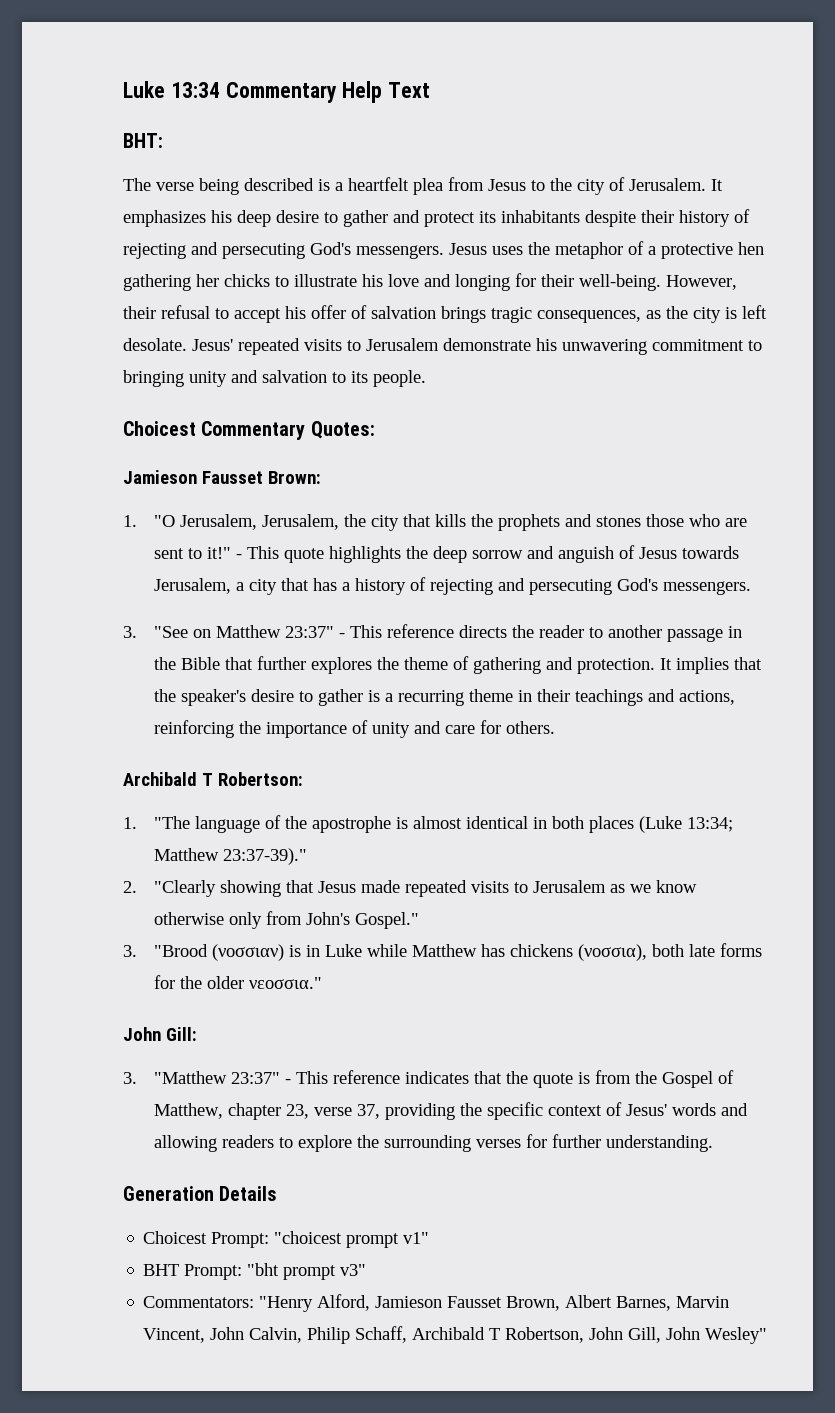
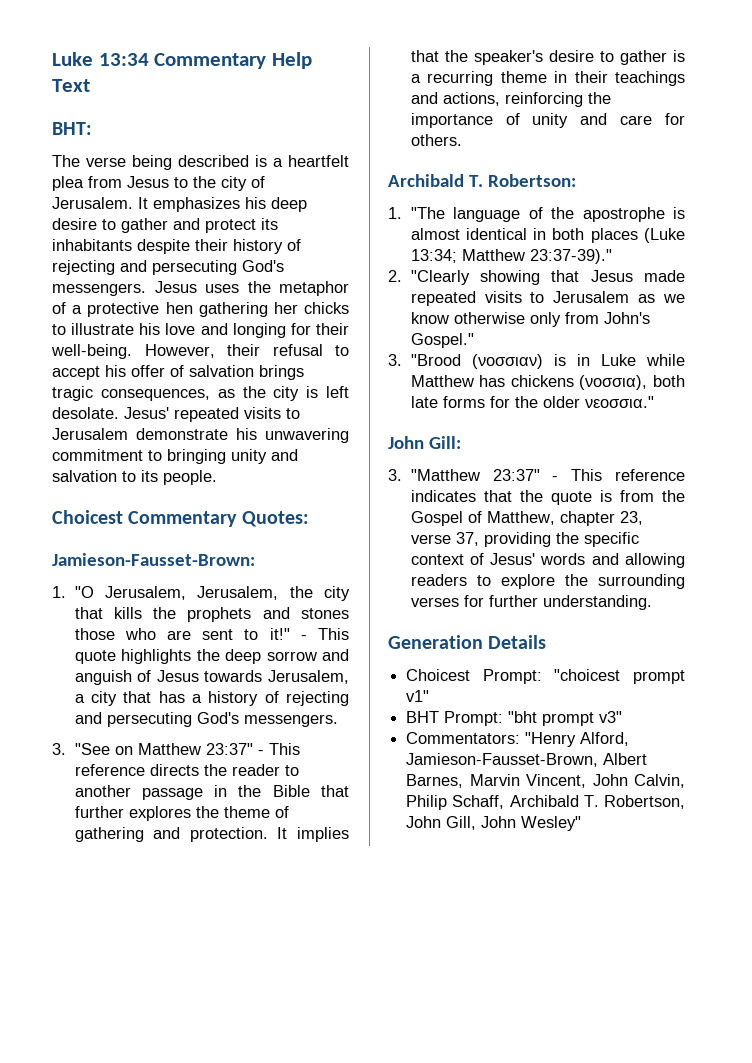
[123,470,321,484] Jamieson Fausset Brown: -> [52,553,255,566] Jamieson-Fausset-Brown:
[201,773,213,786] T -> [468,175,483,187] T.
[375,1296,561,1311] Jamieson Fausset Brown, -> [406,753,599,767] Jamieson-Fausset-Brown,
[489,1328,501,1340] T -> [583,795,599,807] T.

